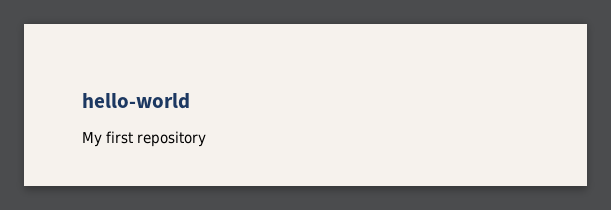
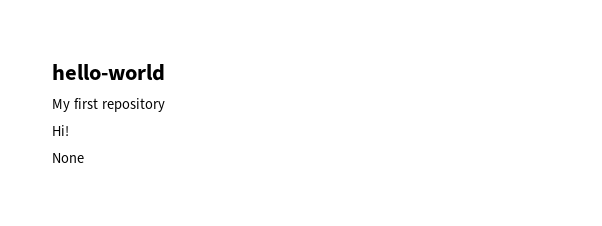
(207, 139) none -> [52,125,69,136] [52,153,84,163] // Hi! // None

